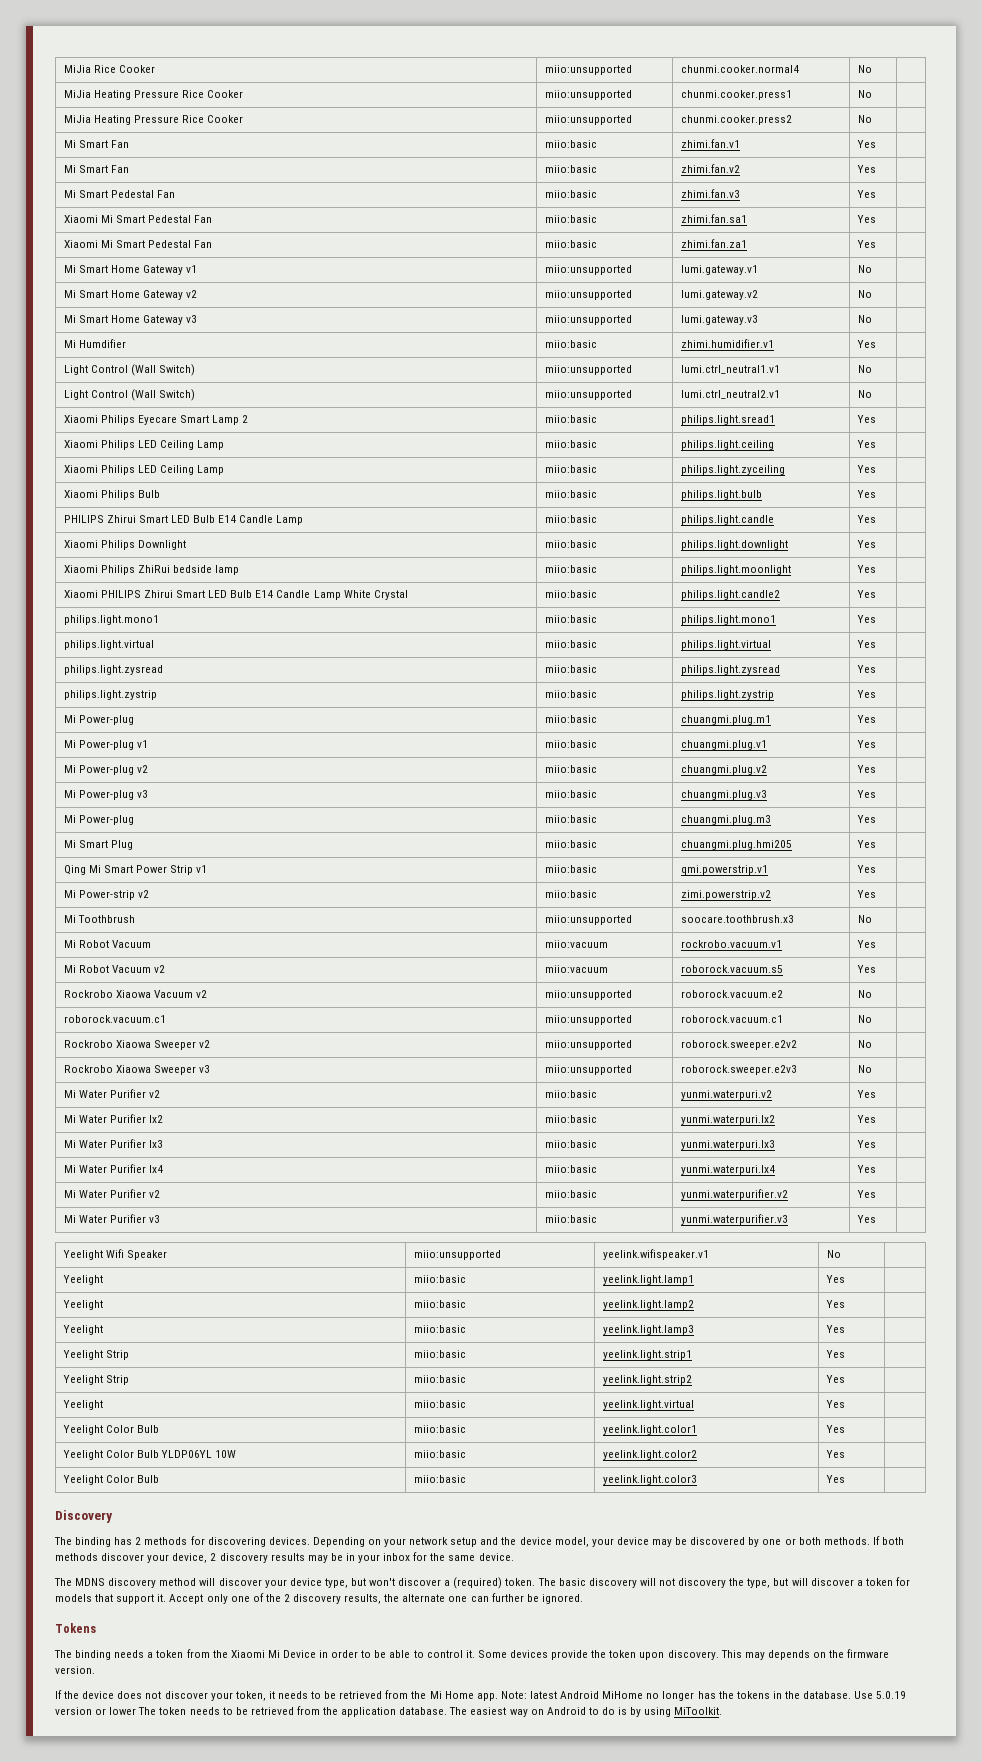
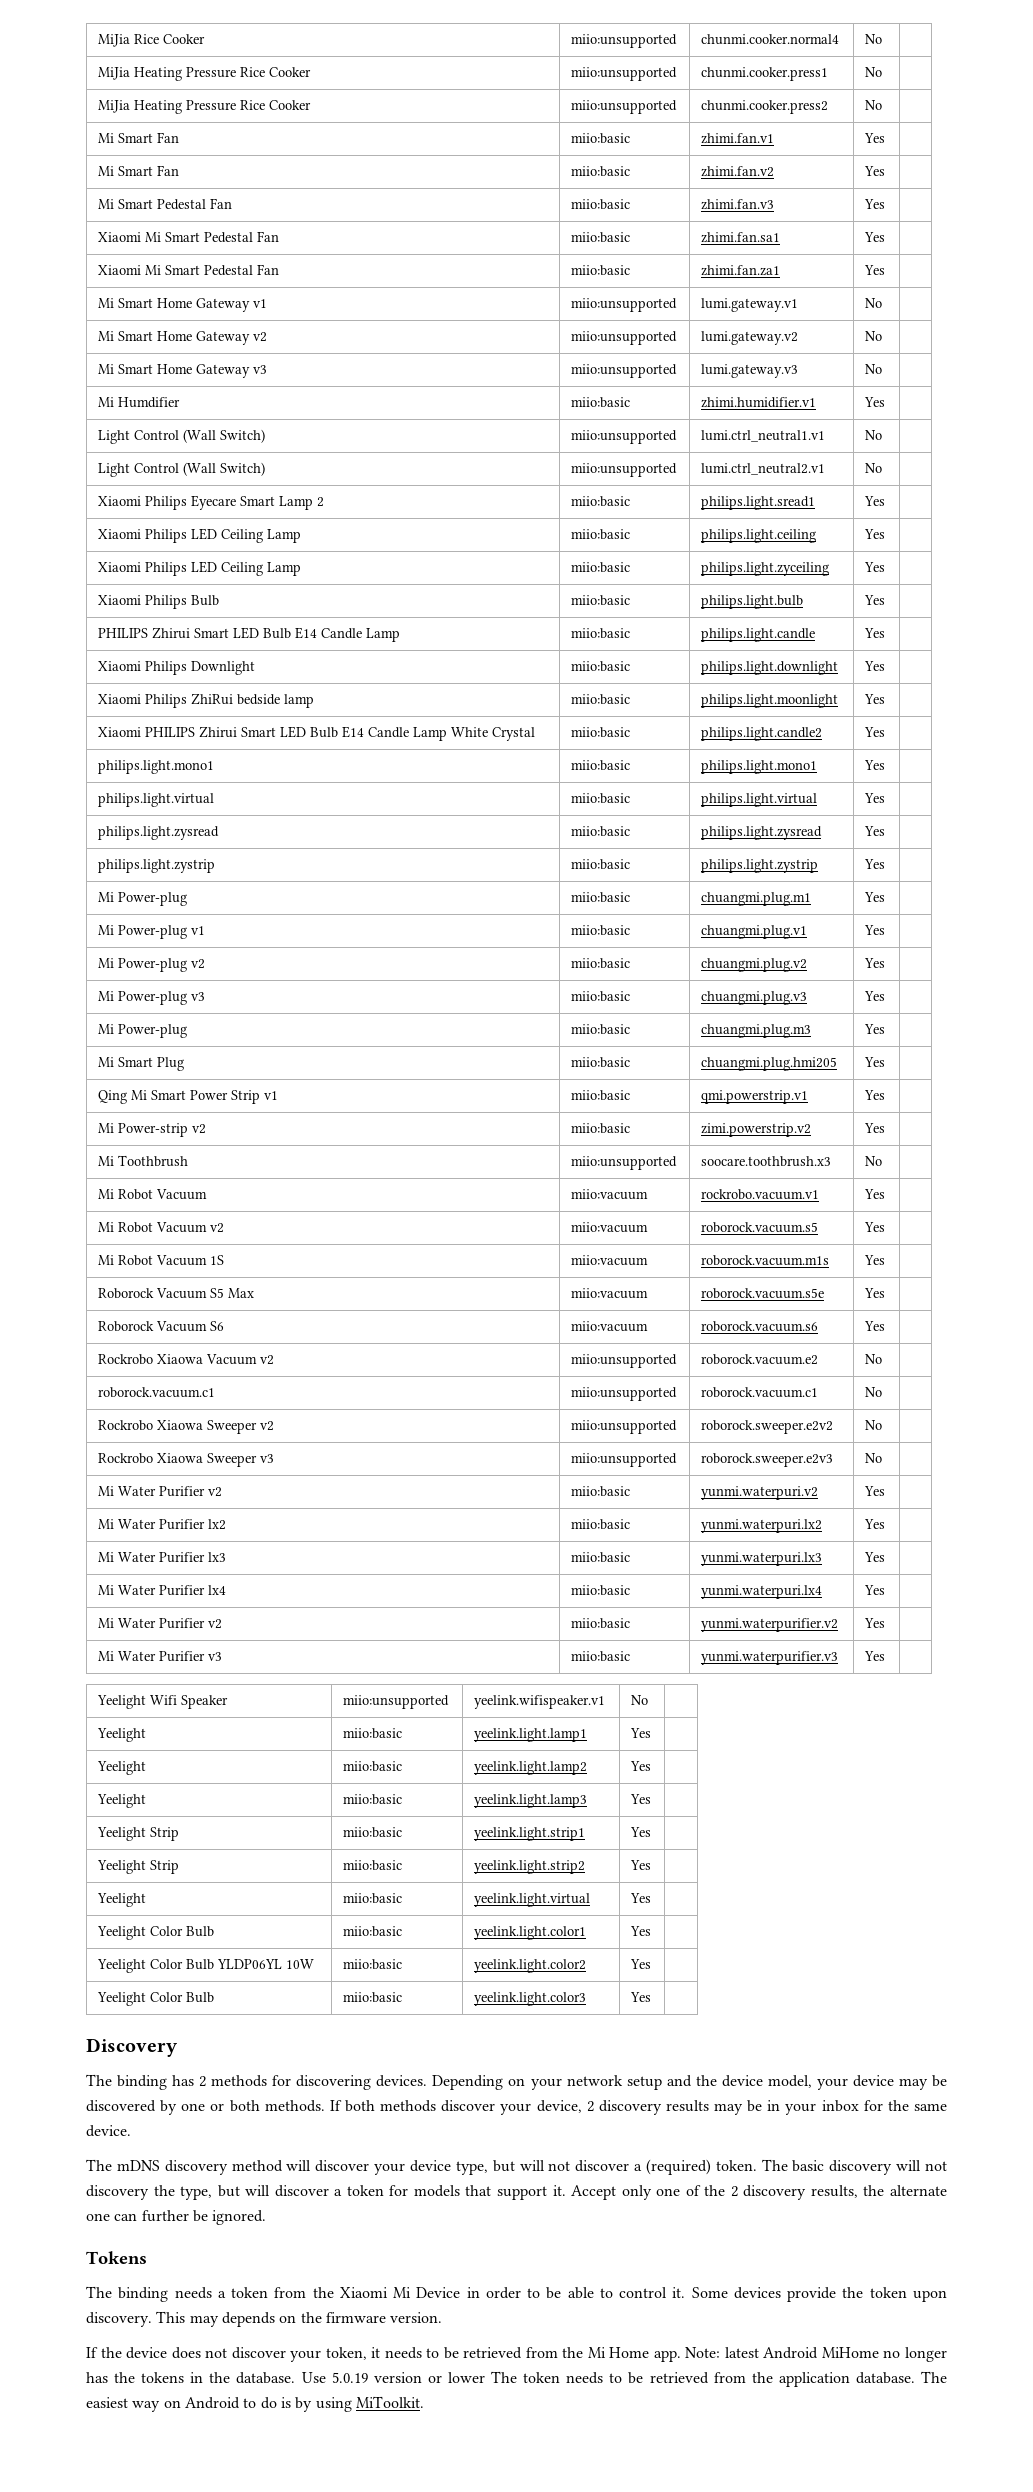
(876, 969) none -> [98,1255,225,1266] [571,1255,649,1266] [701,1255,830,1266] [864,1255,886,1265] [98,1288,255,1299] [571,1288,649,1299] [701,1288,825,1299] [864,1288,886,1298] [98,1321,225,1332] [571,1321,649,1332] [701,1321,819,1332] [864,1321,886,1331] // Mi Robot Vacuum 1S | miio:vacuum | roborock.vacuum.m1s | Yes | // Roborock Vacuum S5 Max | miio:vacuum | roborock.vacuum.s5e | Yes | // Roborock Vacuum S6 | miio:vacuum | roborock.vacuum.s6 | Yes |
[75,1578,106,1586] MDNS -> [116,2160,160,2171] mDNS
[369,1578,396,1586] won't -> [519,2160,571,2171] will not

